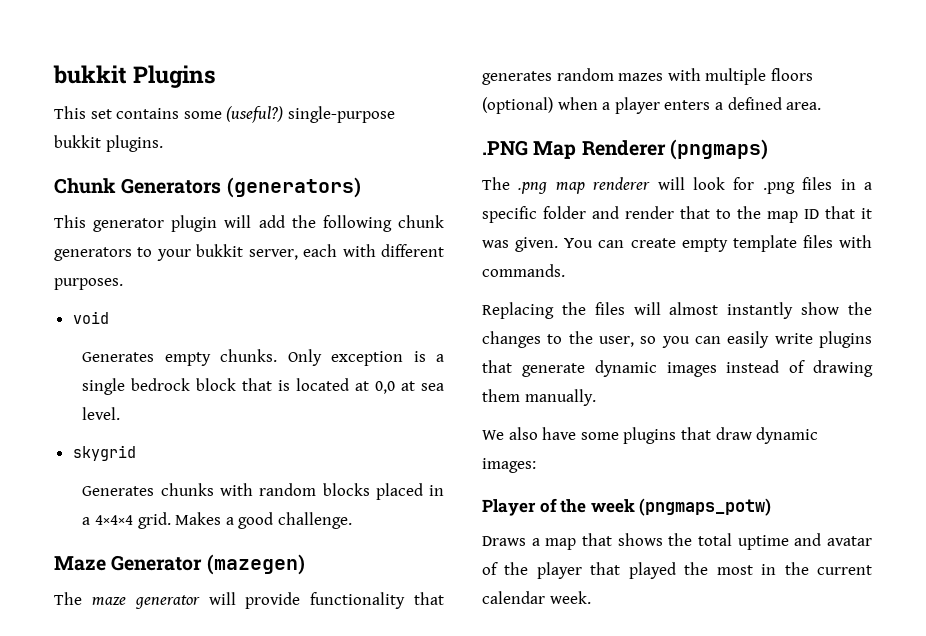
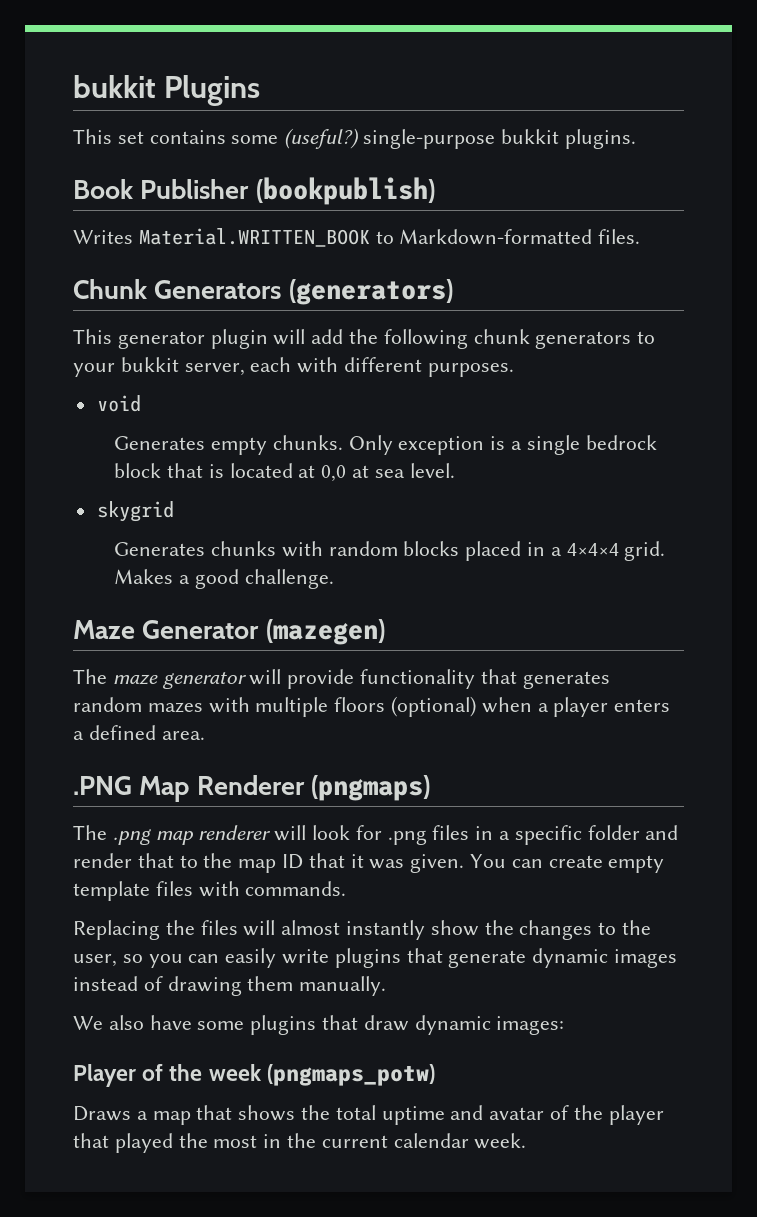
(163, 143) none -> [73,177,435,205] [73,228,641,247] // Book Publisher (bookpublish) // Writes Material.WRITTEN_BOOK to Markdown-formatted files.

